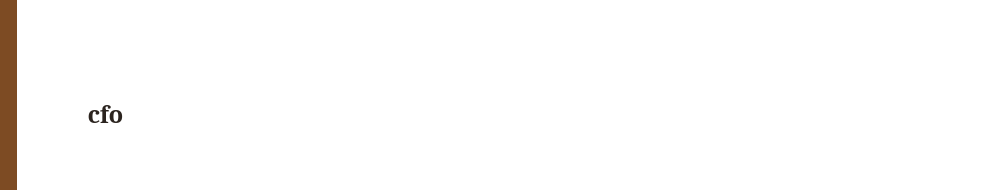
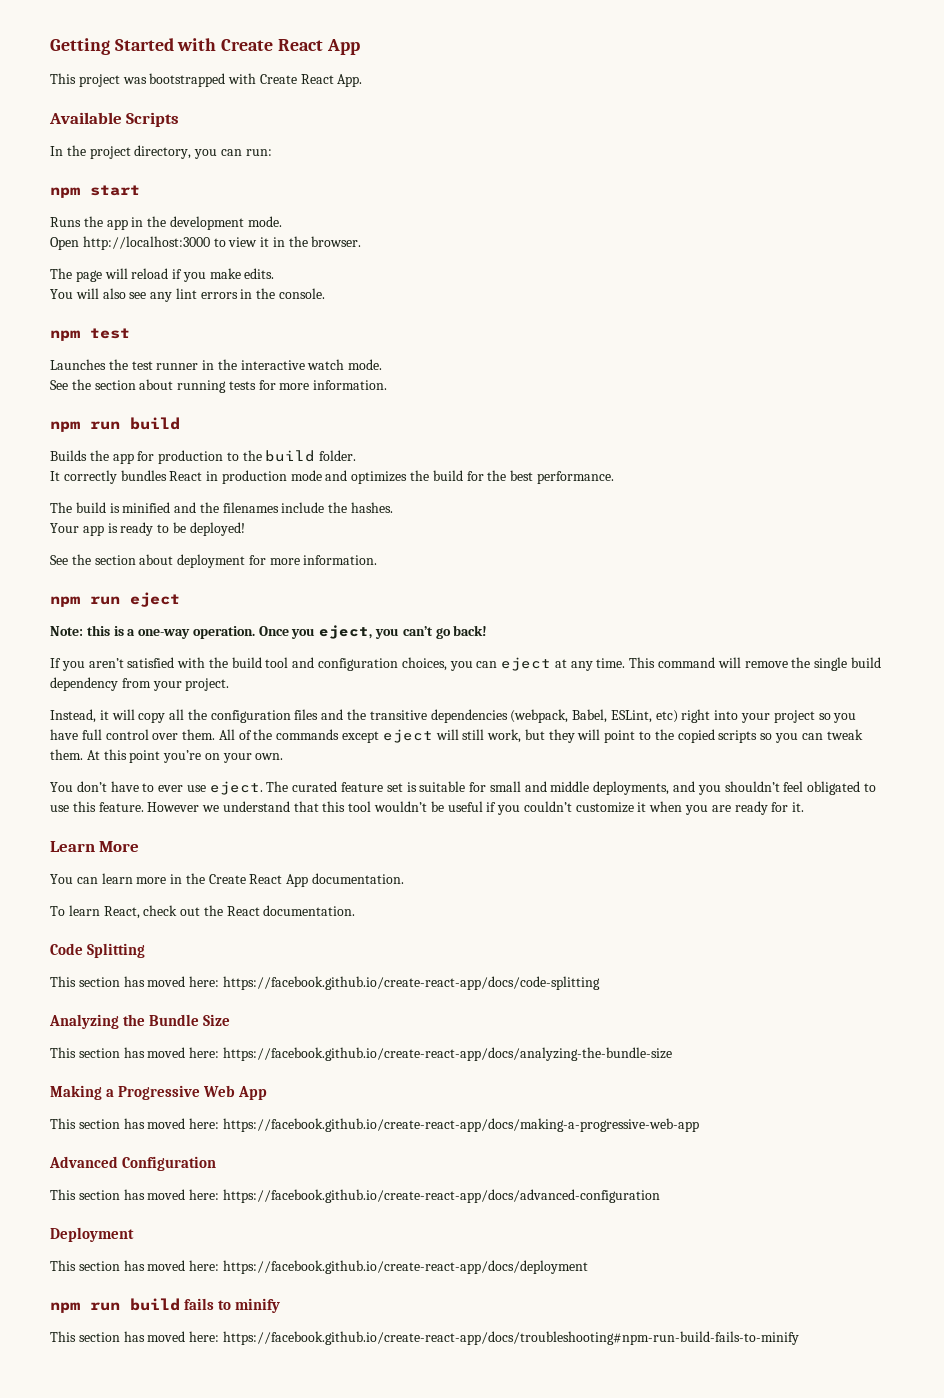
[88,105,123,123] cfo -> [50,38,360,55] [50,73,363,87] [49,112,180,127] [50,145,272,159] [50,185,140,198] [50,216,282,230] [50,236,362,250] [50,268,275,282] [50,288,326,302] [50,328,130,341] [50,359,383,370] [50,379,388,393] [50,417,180,432] [50,450,357,464] [50,470,614,484] [50,502,394,513] [50,522,245,536] [50,554,378,568] [50,592,180,607] [50,625,488,639] [50,657,881,671] [50,677,230,691] [50,709,857,723] [50,729,863,743] [50,749,284,763] [50,781,876,795] [50,801,805,815] [50,841,140,852] [50,873,405,887] [50,905,356,919] [50,943,146,958] [50,976,600,990] [49,1014,231,1029] [50,1047,672,1061] [50,1085,268,1100] [50,1118,699,1132] [49,1156,217,1171] [50,1189,660,1203] [50,1227,134,1242] [50,1260,588,1274] [50,1298,281,1313] [50,1331,799,1345] Getting Started with Create React App // This project was bootstrapped with Create React App. // Available Scripts // In the project directory, you can run: // npm start // Runs the app in the development mode. // Open http://localhost:3000 to view it in the browser. // The page will reload if you make edits. // You will also see any lint errors in the console. // npm test // Launches the test runner in the interactive watch mode. // See the section about running tests for more information. // npm run build // Builds the app for production to the build folder. // It correctly bundles React in production mode and optimizes the build for the best performance. // The build is minified and the filenames include the hashes. // Your app is ready to be deployed! // See the section about deployment for more information. // npm run eject // Note: this is a one-way operation. Once you eject, you can’t go back! // If you aren’t satisfied with the build tool and configuration choices, you can eject at any time. This command will remove the single build dependency from your project. // Instead, it will copy all the configuration files and the transitive dependencies (webpack, Babel, ESLint, etc) right into your project so you have full control over them. All of the commands except eject will still work, but they will point to the copied scripts so you can tweak them. At this point you’re on your own. // You don’t have to ever use eject. The curated feature set is suitable for small and middle deployments, and you shouldn’t feel obligated to use this feature. However we understand that this tool wouldn’t be useful if you couldn’t customize it when you are ready for it. // Learn More // You can learn more in the Create React App documentation. // To learn React, check out the React documentation. // Code Splitting // This section has moved here: https://facebook.github.io/create-react-app/docs/code-splitting // Analyzing the Bundle Size // This section has moved here: https://facebook.github.io/create-react-app/docs/analyzing-the-bundle-size // Making a Progressive Web App // This section has moved here: https://facebook.github.io/create-react-app/docs/making-a-progressive-web-app // Advanced Configuration // This section has moved here: https://facebook.github.io/create-react-app/docs/advanced-configuration // Deployment // This section has moved here: https://facebook.github.io/create-react-app/docs/deployment // npm run build fails to minify // This section has moved here: https://facebook.github.io/create-react-app/docs/troubleshooting#npm-run-build-fails-to-minify

